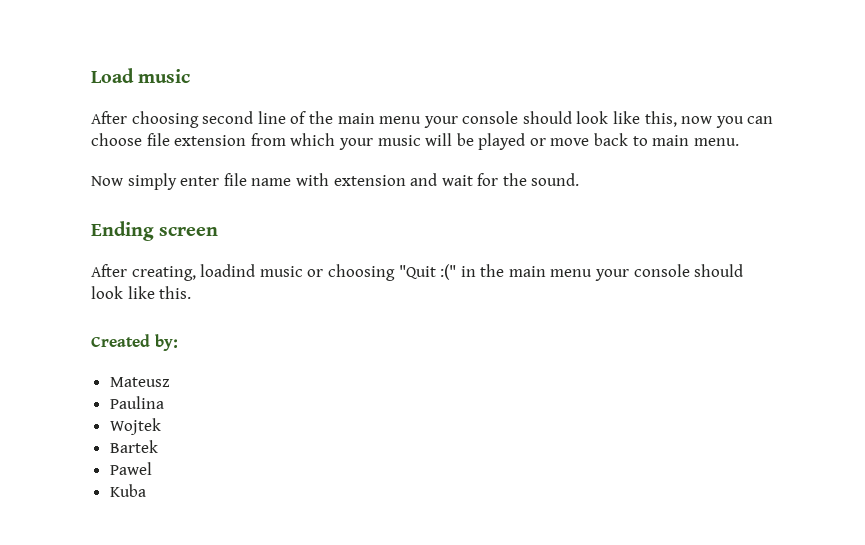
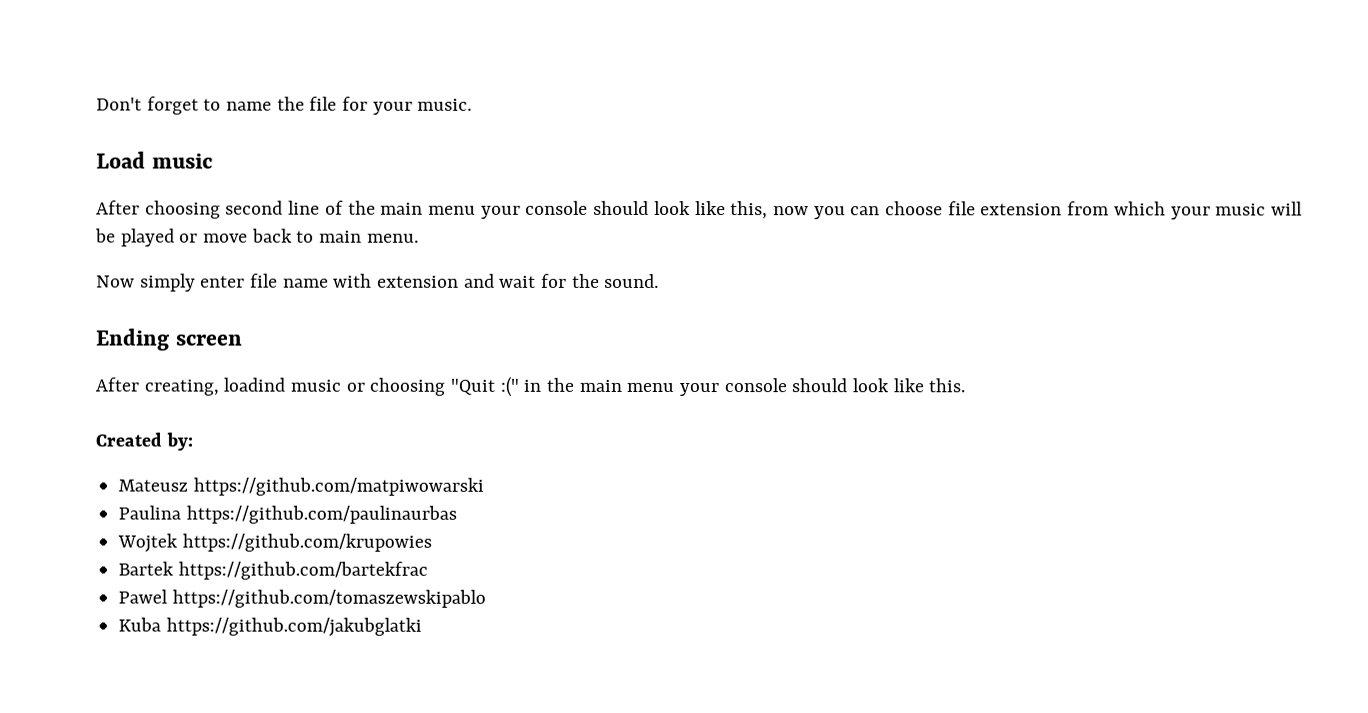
(91, 75) none -> [96,96,473,115] Don't forget to name the file for your music. //
(170, 382) none -> [192,477,484,496] https://github.com/matpiwowarski
(164, 402) none -> [185,505,457,524] https://github.com/paulinaurbas
(161, 426) none -> [181,533,432,552] https://github.com/krupowies
(158, 446) none -> [177,561,428,580] https://github.com/bartekfrac
(152, 468) none -> [171,589,486,608] https://github.com/tomaszewskipablo
(146, 490) none -> [165,617,422,637] https://github.com/jakubglatki

